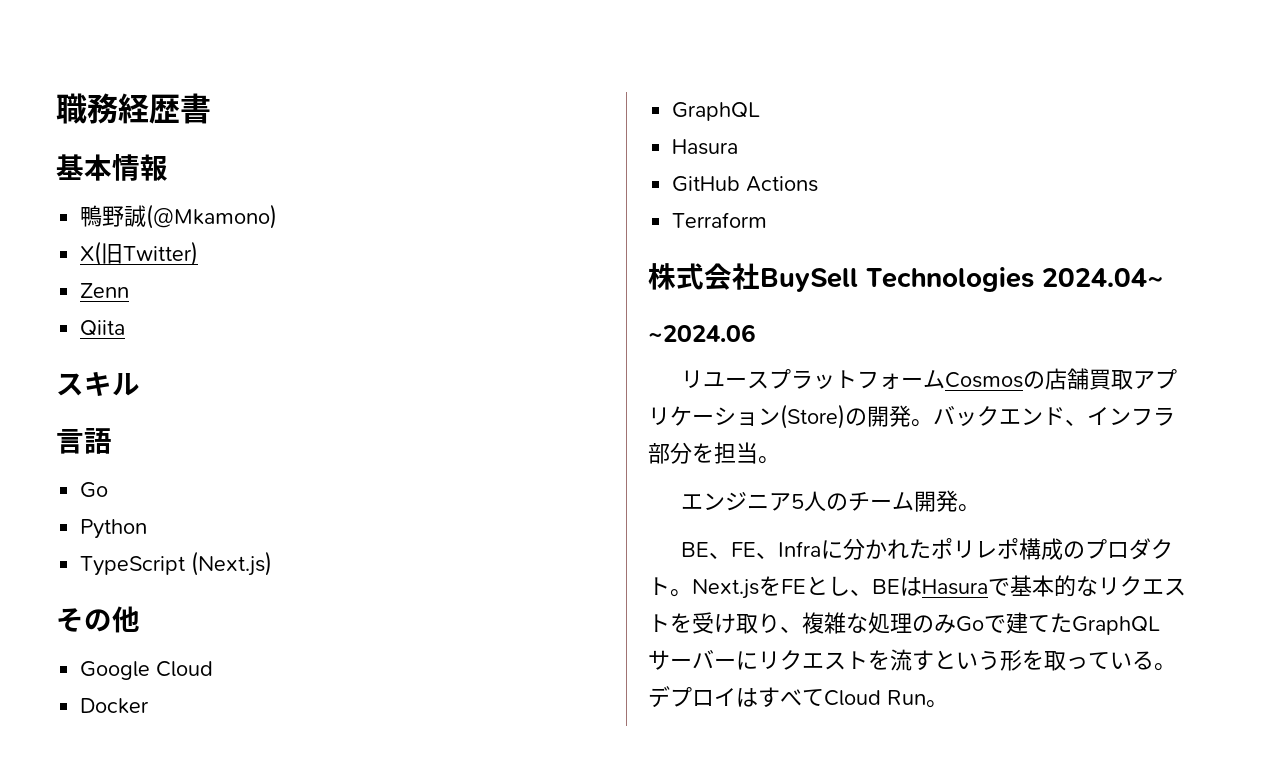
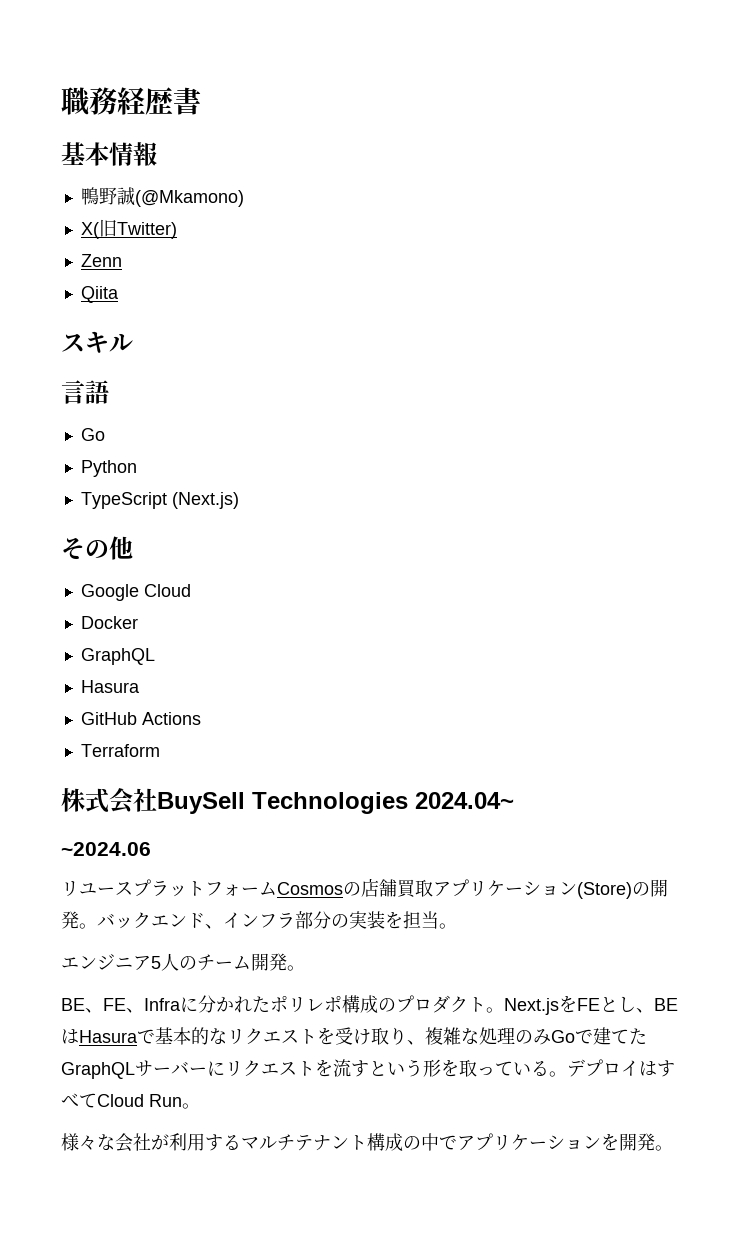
(692, 453) none -> [331,911,385,929] の実装
(948, 704) none -> [61,1133,673,1152] // 様々な会社が利用するマルチテナント構成の中でアプリケーションを開発。

